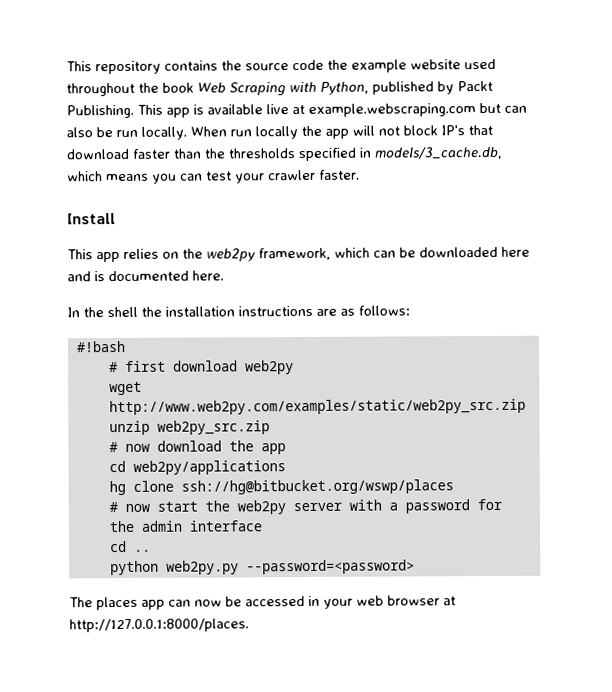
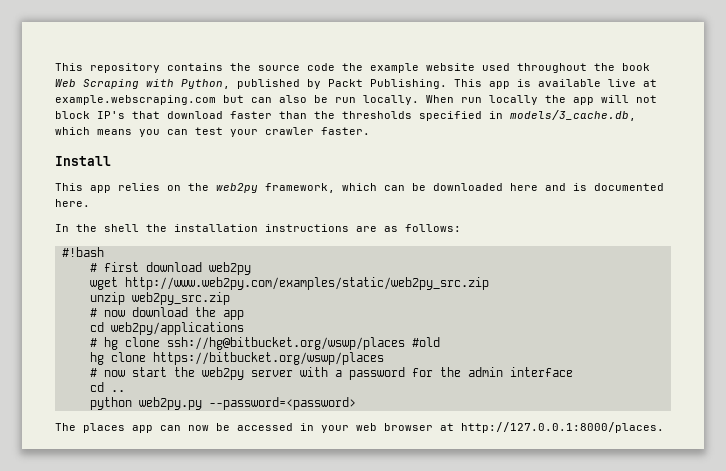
(286, 467) none -> [89,338,97,347] #
(454, 487) none -> [411,337,440,347] [89,352,384,365] #old // hg clone https://bitbucket.org/wswp/places

